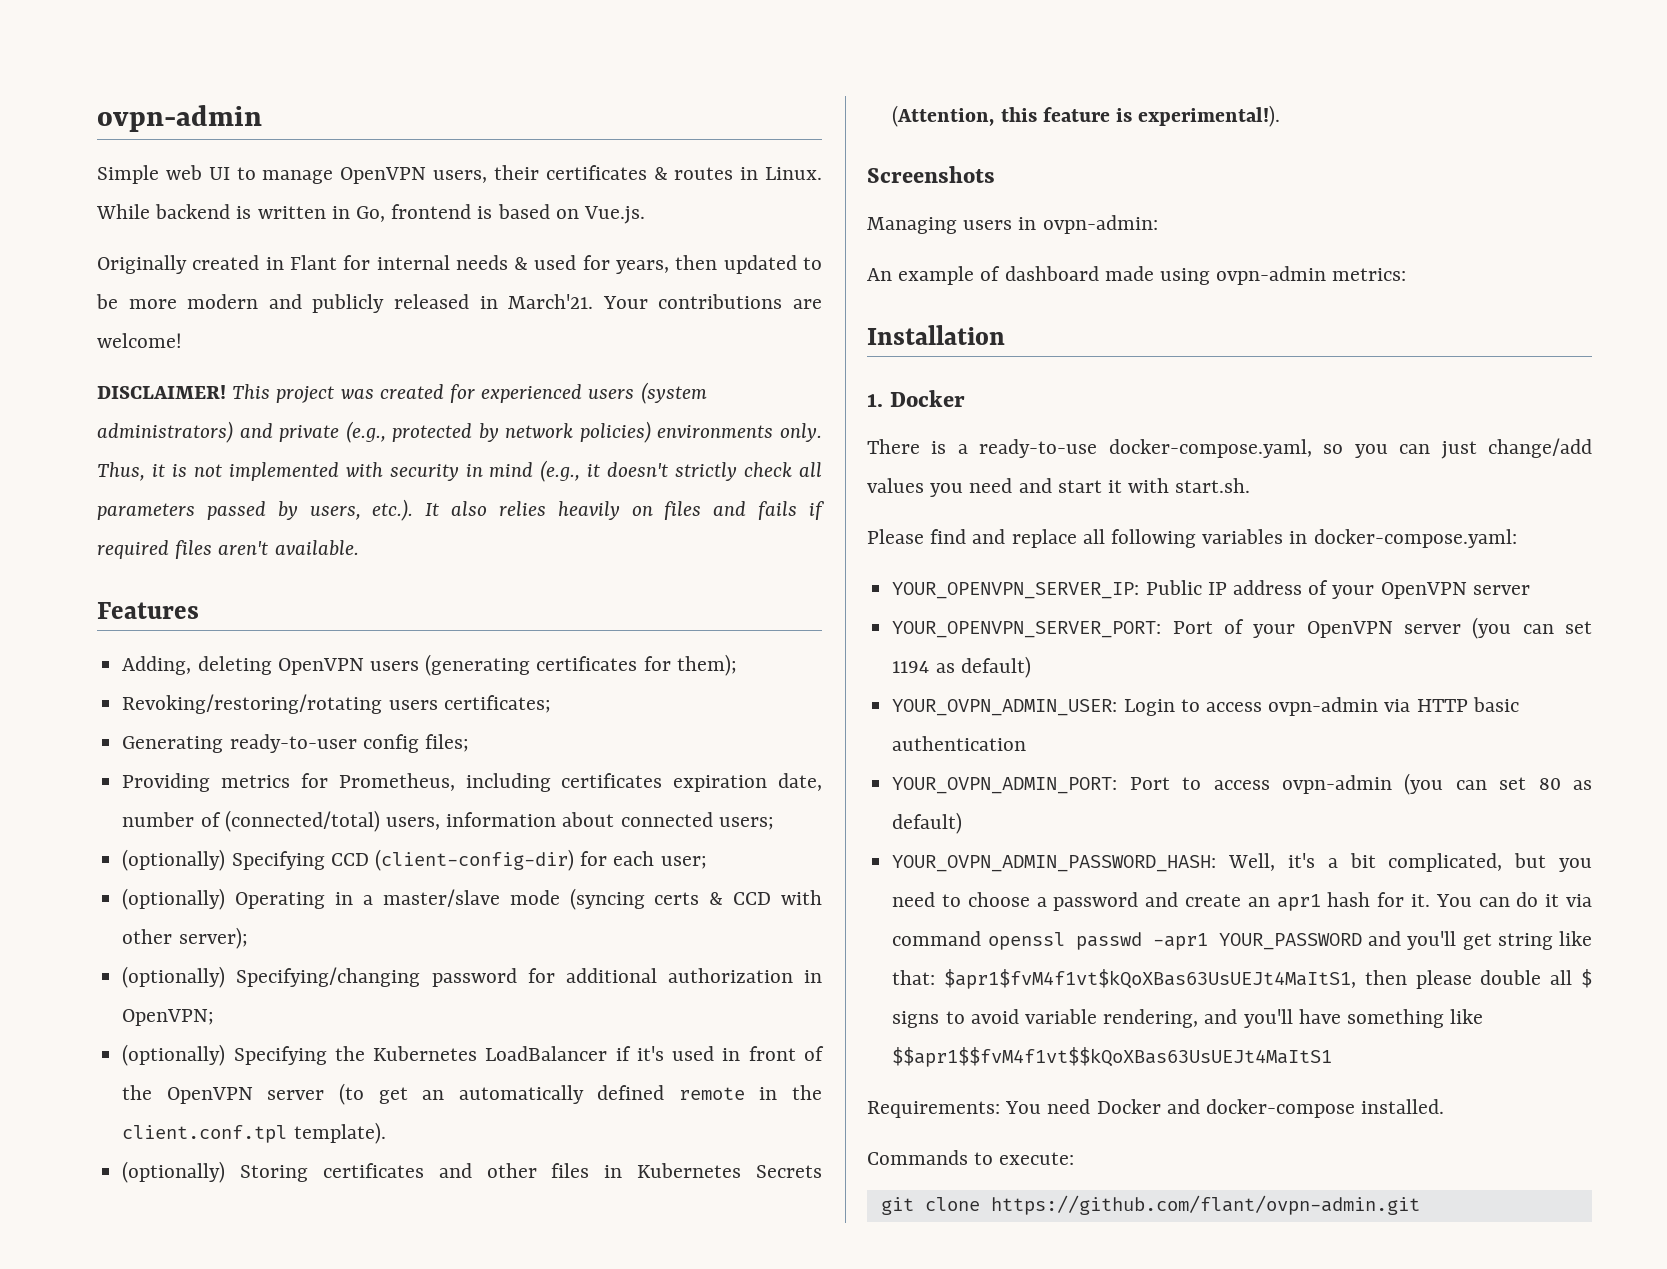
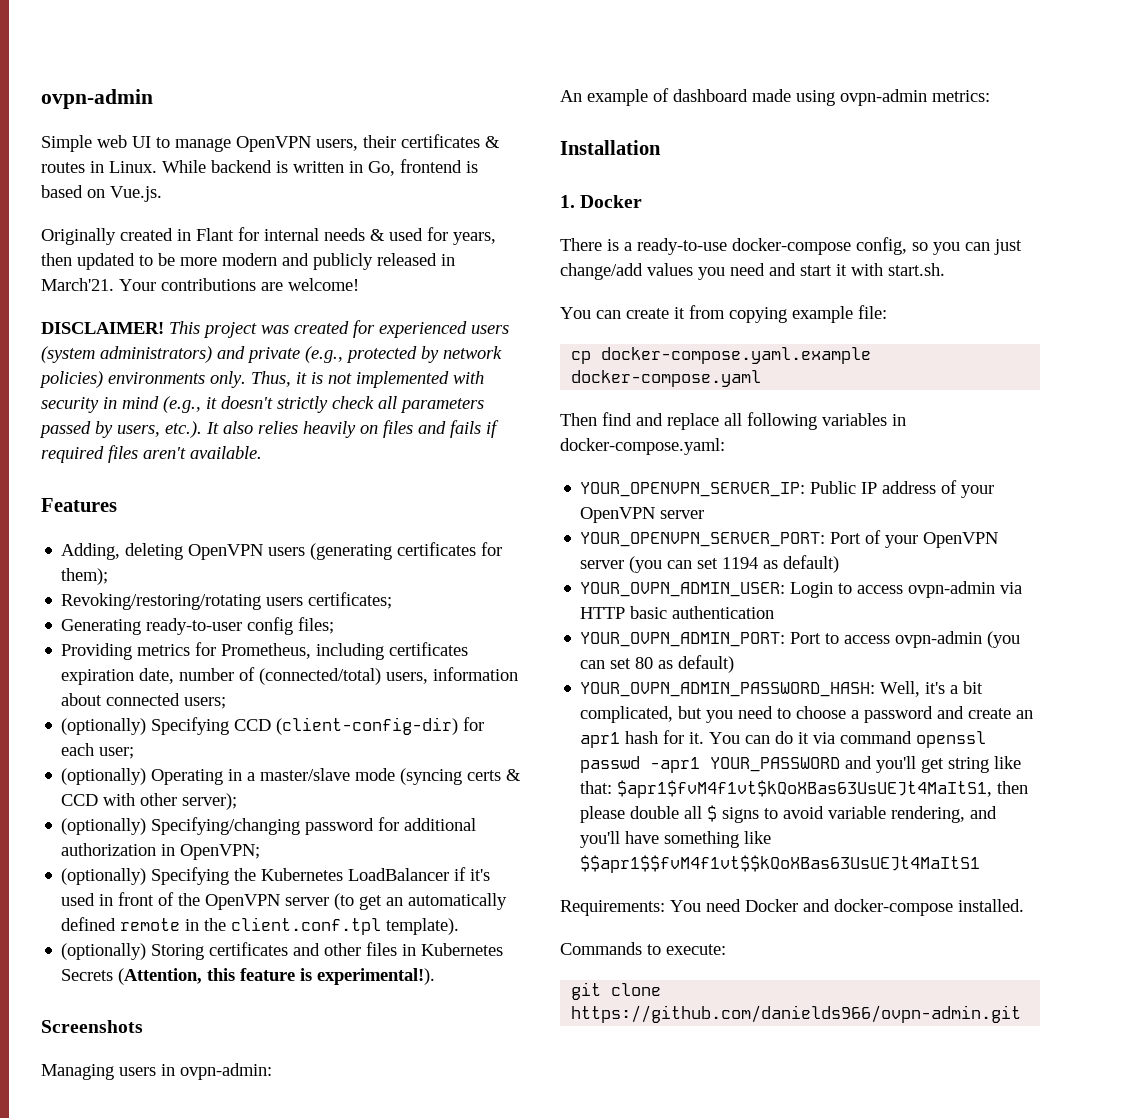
[1108,439,1312,458] docker-compose.yaml, -> [732,237,907,255] docker-compose config,
[867,529,924,544] Please -> [560,305,887,323] [571,347,872,364] [571,370,762,387] [560,413,597,426] You can create it from copying example file: // cp docker-compose.yaml.example docker-compose.yaml // Then
[990,1195,1420,1215] https://github.com/flant/ovpn-admin.git -> [571,1005,1022,1023] https://github.com/danields966/ovpn-admin.git

